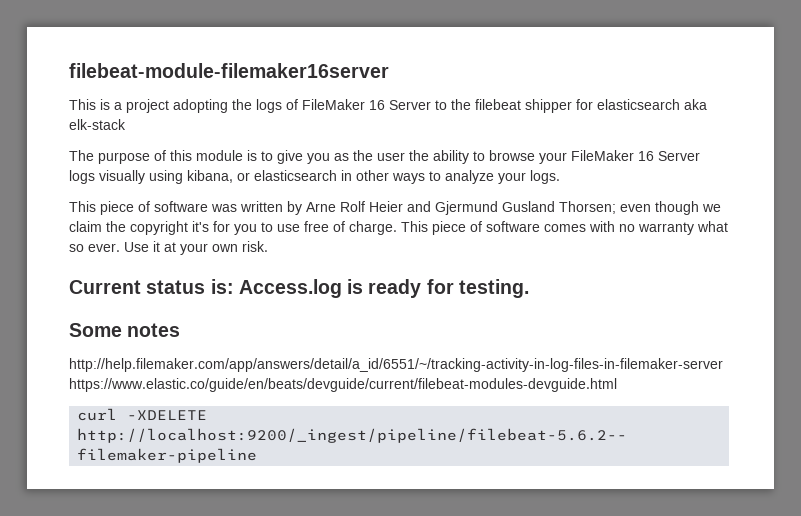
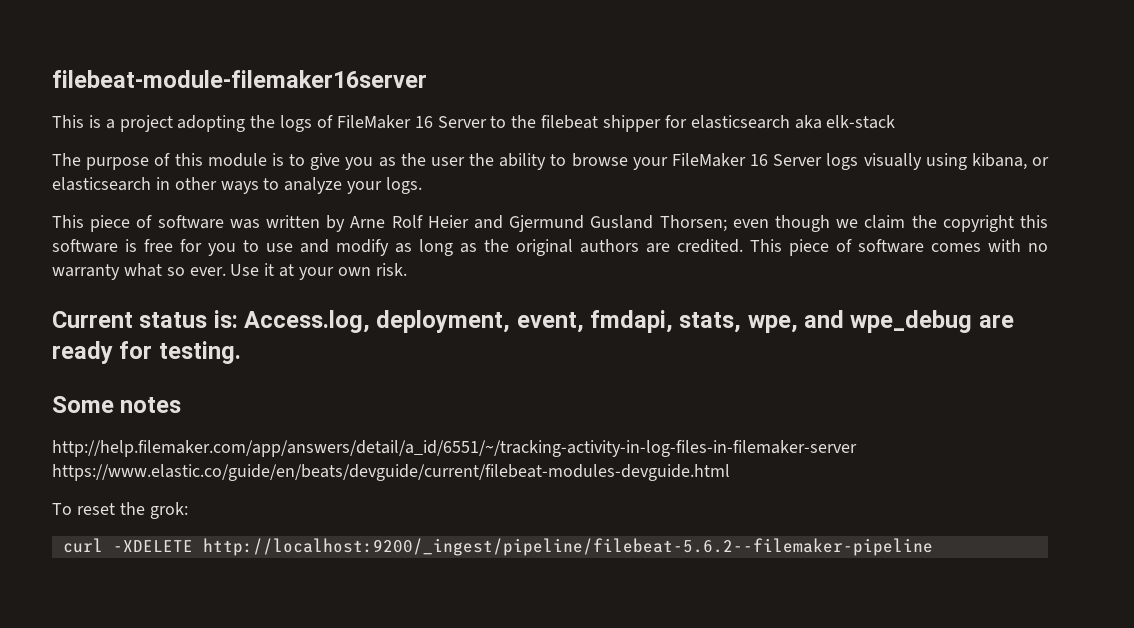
[192,221,397,235] it's for you to use free of charge. -> [1020,215,1049,228] [52,239,743,256] this software is free for you to use and modify as long as the original authors are credited.
[238,279,364,298] Access.log is -> [244,310,1014,333] Access.log, deployment, event, fmdapi, stats, wpe, and wpe_debug are
(617, 385) none -> [52,502,188,519] // To reset the grok:

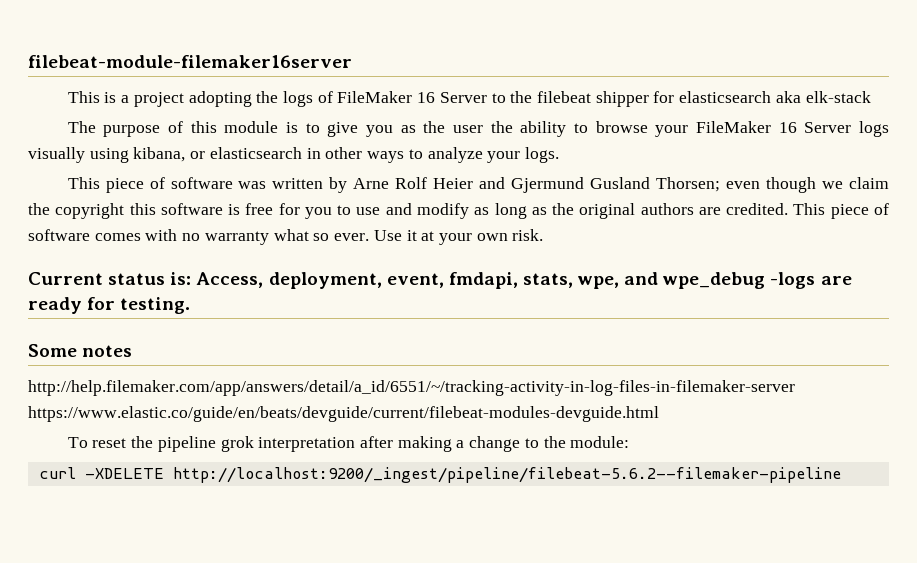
[244,310,371,333] Access.log, -> [196,272,264,288] Access,
(973, 321) none -> [770,272,816,289] -logs
[149,502,188,519] grok: -> [157,436,630,452] pipeline grok interpretation after making a change to the module:

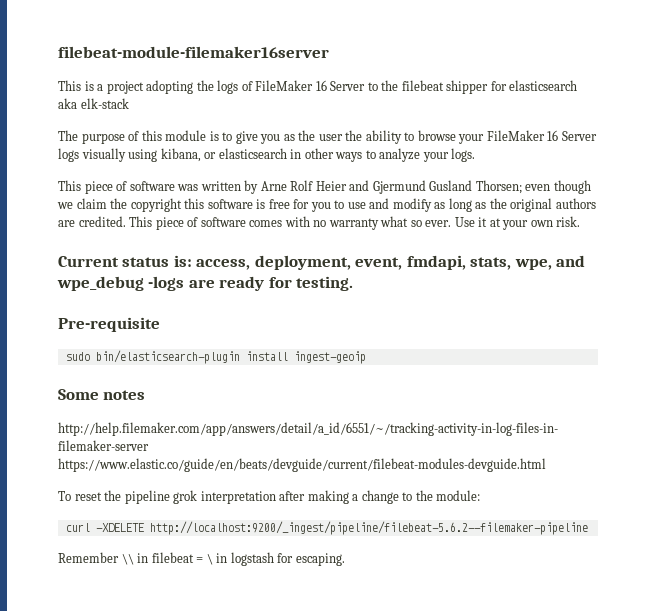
[196,272,264,288] Access, -> [196,259,251,270] access,
(191, 305) none -> [58,317,160,332] [65,350,366,364] // Pre-requisite // sudo bin/elasticsearch-plugin install ingest-geoip
(841, 475) none -> [58,552,345,566] // Remember \\ in filebeat = \ in logstash for escaping.

